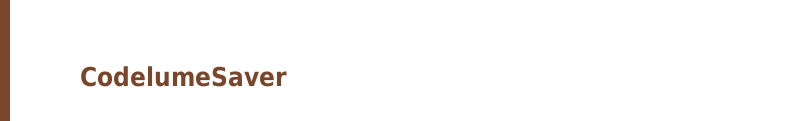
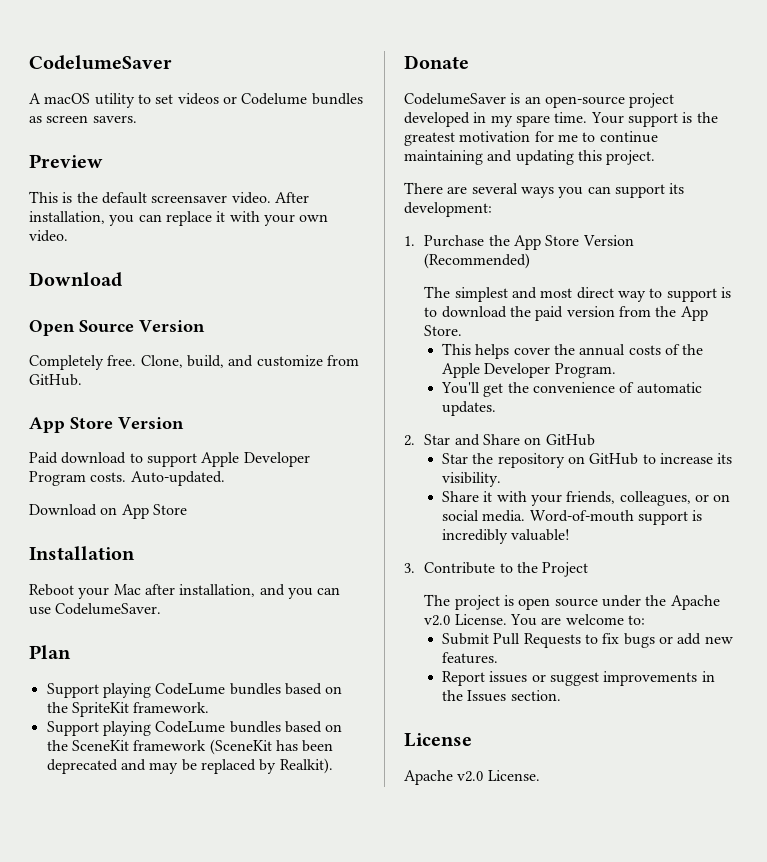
[80,66,287,87] CodelumeSaver -> [29,55,172,70] [29,93,363,108] [29,115,137,123] [29,154,103,168] [29,191,309,204] [29,211,329,226] [29,230,68,242] [29,272,122,287] [29,320,205,336] [29,355,359,370] [29,374,82,386] [29,417,184,433] [29,452,310,467] [29,471,225,486] [29,504,187,519] [29,546,135,560] [29,584,341,599] [29,603,162,615] [29,645,71,659] [46,683,343,698] [46,702,210,717] [46,721,343,736] [46,739,334,755] [46,758,333,774] [404,55,469,69] [404,93,675,108] [404,112,718,127] [404,131,658,146] [404,150,656,165] [404,182,685,198] [404,202,492,217] [404,235,634,250] [424,253,531,269] [424,286,731,302] [424,306,708,321] [424,325,463,336] [441,343,704,359] [441,363,616,378] [440,382,702,397] [441,401,496,416] [404,434,595,446] [441,453,733,468] [441,472,501,487] [441,491,731,506] [441,510,703,525] [441,529,571,544] [404,562,589,577] [424,594,720,610] [424,614,645,626] [441,633,733,648] [441,652,498,664] [441,671,715,686] [441,690,561,702] [404,733,472,747] [404,770,540,785] CodelumeSaver // A macOS utility to set videos or Codelume bundles as screen savers. // Preview // This is the default screensaver video. After installation, you can replace it with your own video. // Download // Open Source Version // Completely free. Clone, build, and customize from GitHub. // App Store Version // Paid download to support Apple Developer Program costs. Auto-updated. // Download on App Store // Installation // Reboot your Mac after installation, and you can use CodelumeSaver. // Plan // Support playing CodeLume bundles based on the SpriteKit framework. // Support playing CodeLume bundles based on the SceneKit framework (SceneKit has been deprecated and may be replaced by Realkit). // Donate // CodelumeSaver is an open-source project developed in my spare time. Your support is the greatest motivation for me to continue maintaining and updating this project. // There are several ways you can support its development: // 1. Purchase the App Store Version (Recommended) // The simplest and most direct way to support is to download the paid version from the App Store. // This helps cover the annual costs of the Apple Developer Program. // You'll get the convenience of automatic updates. // 2. Star and Share on GitHub // Star the repository on GitHub to increase its visibility. // Share it with your friends, colleagues, or on social media. Word-of-mouth support is incredibly valuable! // 3. Contribute to the Project // The project is open source under the Apache v2.0 License. You are welcome to: // Submit Pull Requests to fix bugs or add new features. // Report issues or suggest improvements in the Issues section. // License // Apache v2.0 License.

